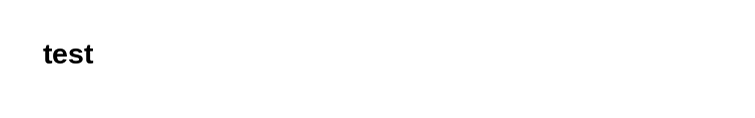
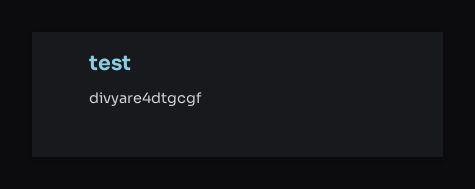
(95, 54) none -> [89,92,202,107] // divyare4dtgcgf

